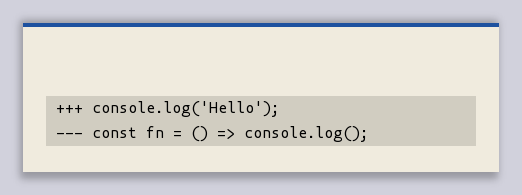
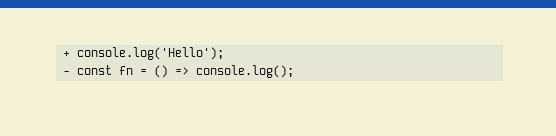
[55,105,83,113] +++ -> [62,51,70,57] +
[55,132,83,138] --- -> [62,71,70,75] -

